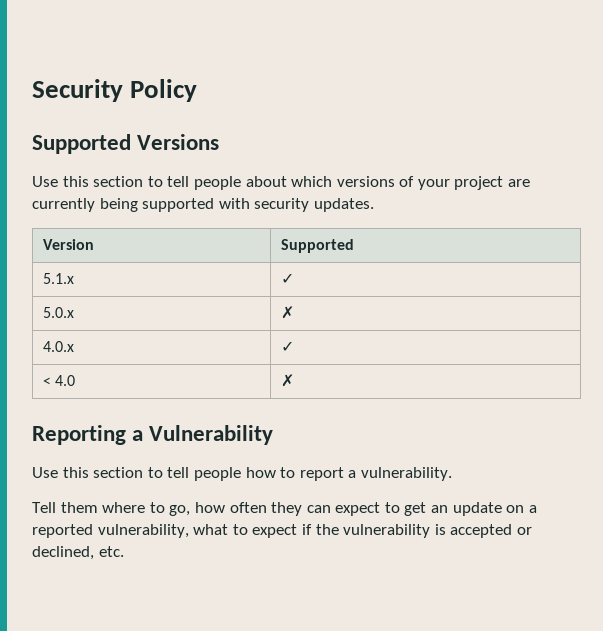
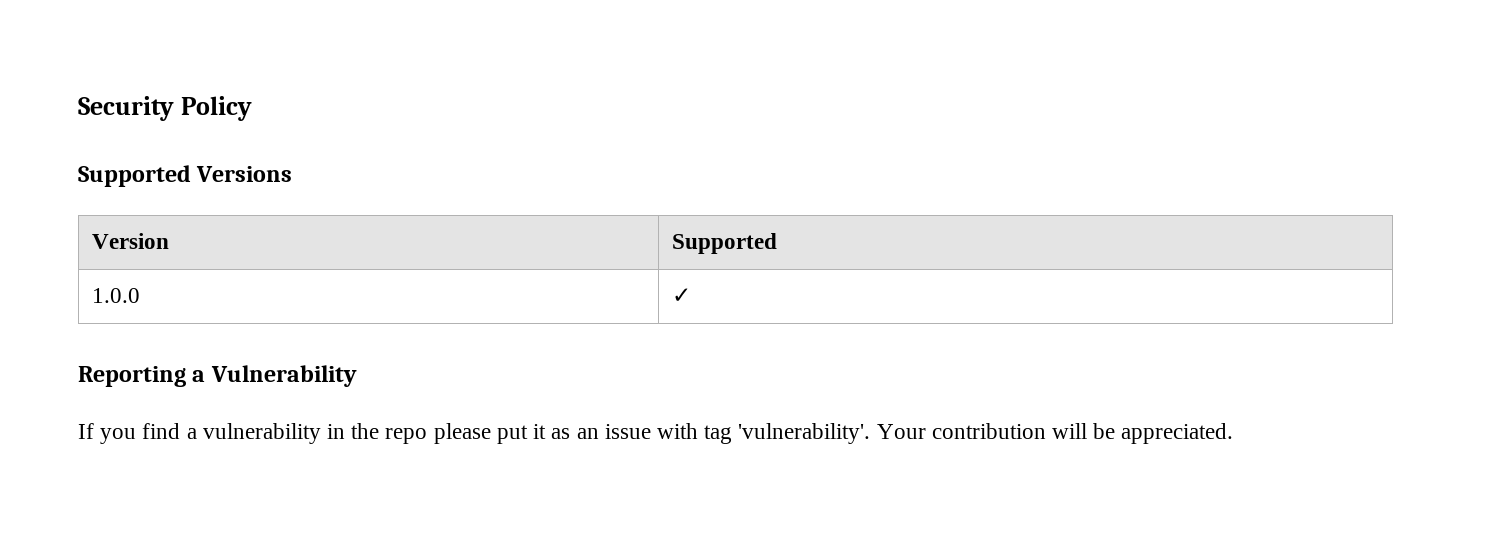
[32,176,531,190] [32,198,374,212] // Use this section to tell people about which versions of your project are currently being supported with security updates. -> (293, 174) none
[42,273,74,284] [280,273,294,284] [42,307,74,318] [280,306,294,319] [42,341,74,352] [280,341,294,352] [42,375,75,386] [280,374,294,387] [32,425,274,445] [32,467,452,481] [32,502,537,516] [32,524,532,538] [32,546,124,560] 5.1.x | ✓ // 5.0.x | ✗ // 4.0.x | ✓ // < 4.0 | ✗ // Reporting a Vulnerability // Use this section to tell people how to report a vulnerability. // Tell them where to go, how often they can expect to get an update on a reported vulnerability, what to expect if the vulnerability is accepted or declined, etc. -> [91,288,140,303] [671,288,691,303] [78,365,357,387] [78,423,1234,444] 1.0.0 | ✓ // Reporting a Vulnerability // If you find a vulnerability in the repo please put it as an issue with tag 'vulnerability'. Your contribution will be appreciated.

